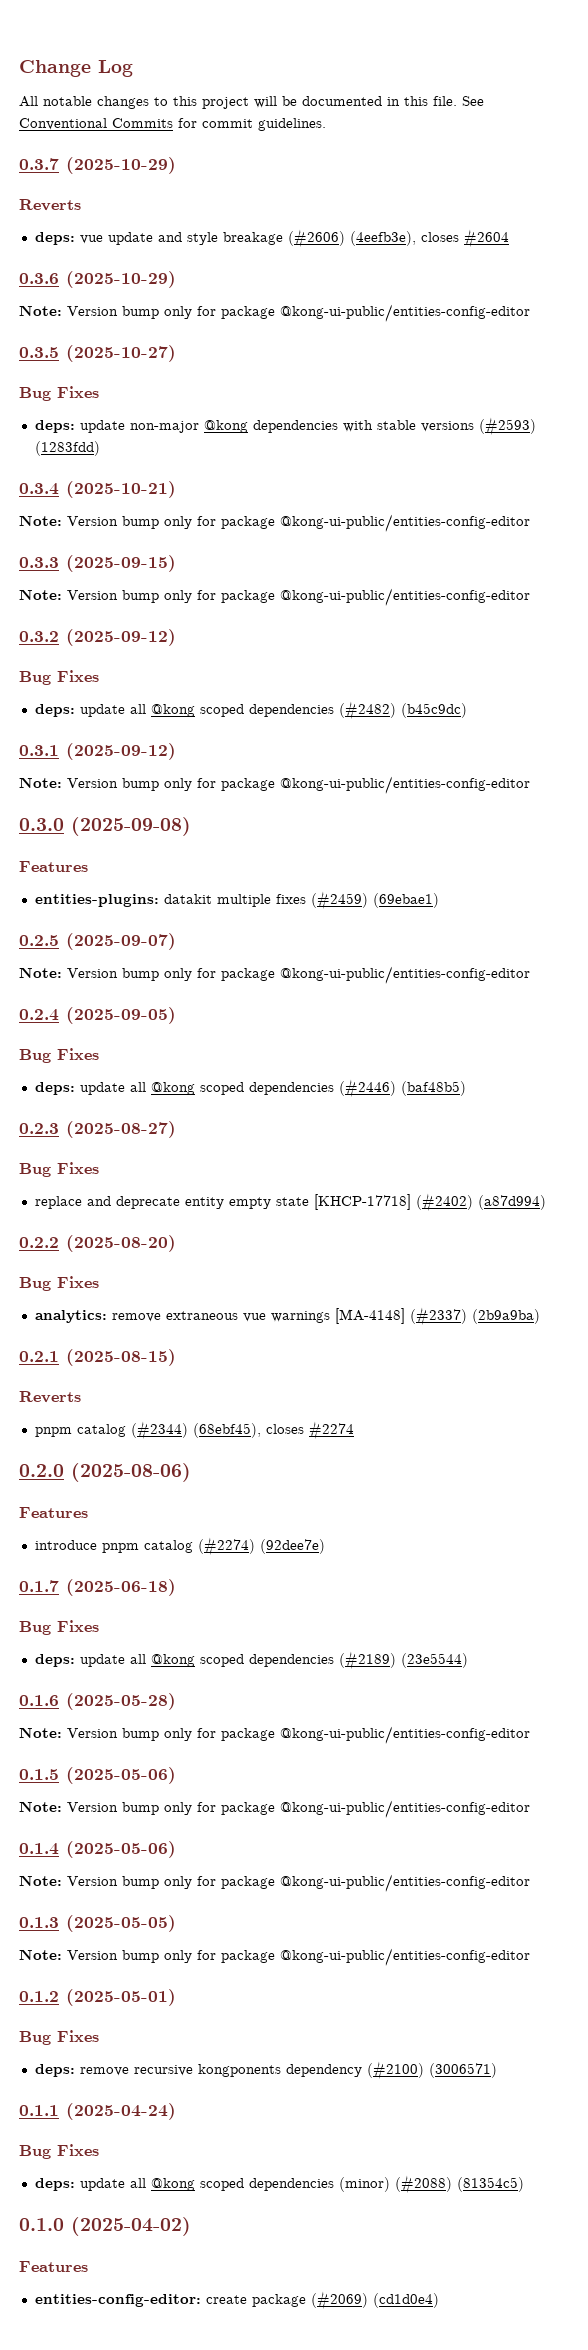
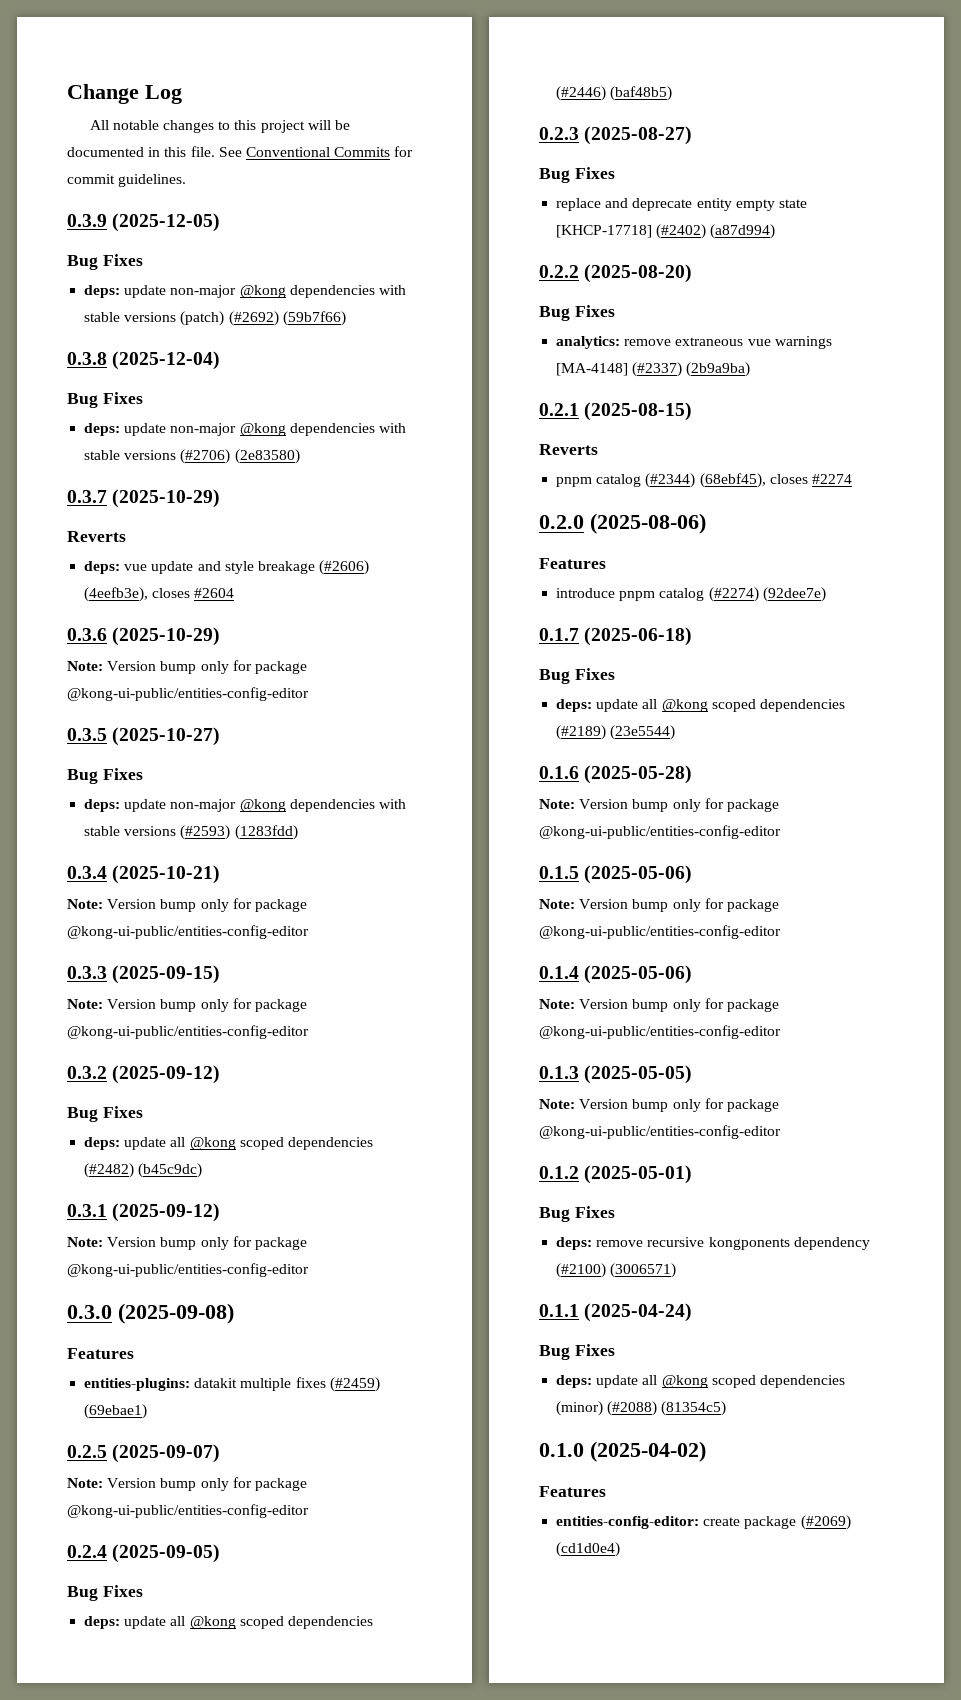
(326, 124) none -> [67,213,221,232] [67,254,143,270] [84,285,406,298] [84,311,346,326] [67,351,221,370] [67,392,143,408] [84,423,406,436] [84,449,300,464] // 0.3.9 (2025-12-05) // Bug Fixes // deps: update non-major @kong dependencies with stable versions (patch) (#2692) (59b7f66) // 0.3.8 (2025-12-04) // Bug Fixes // deps: update non-major @kong dependencies with stable versions (#2706) (2e83580)

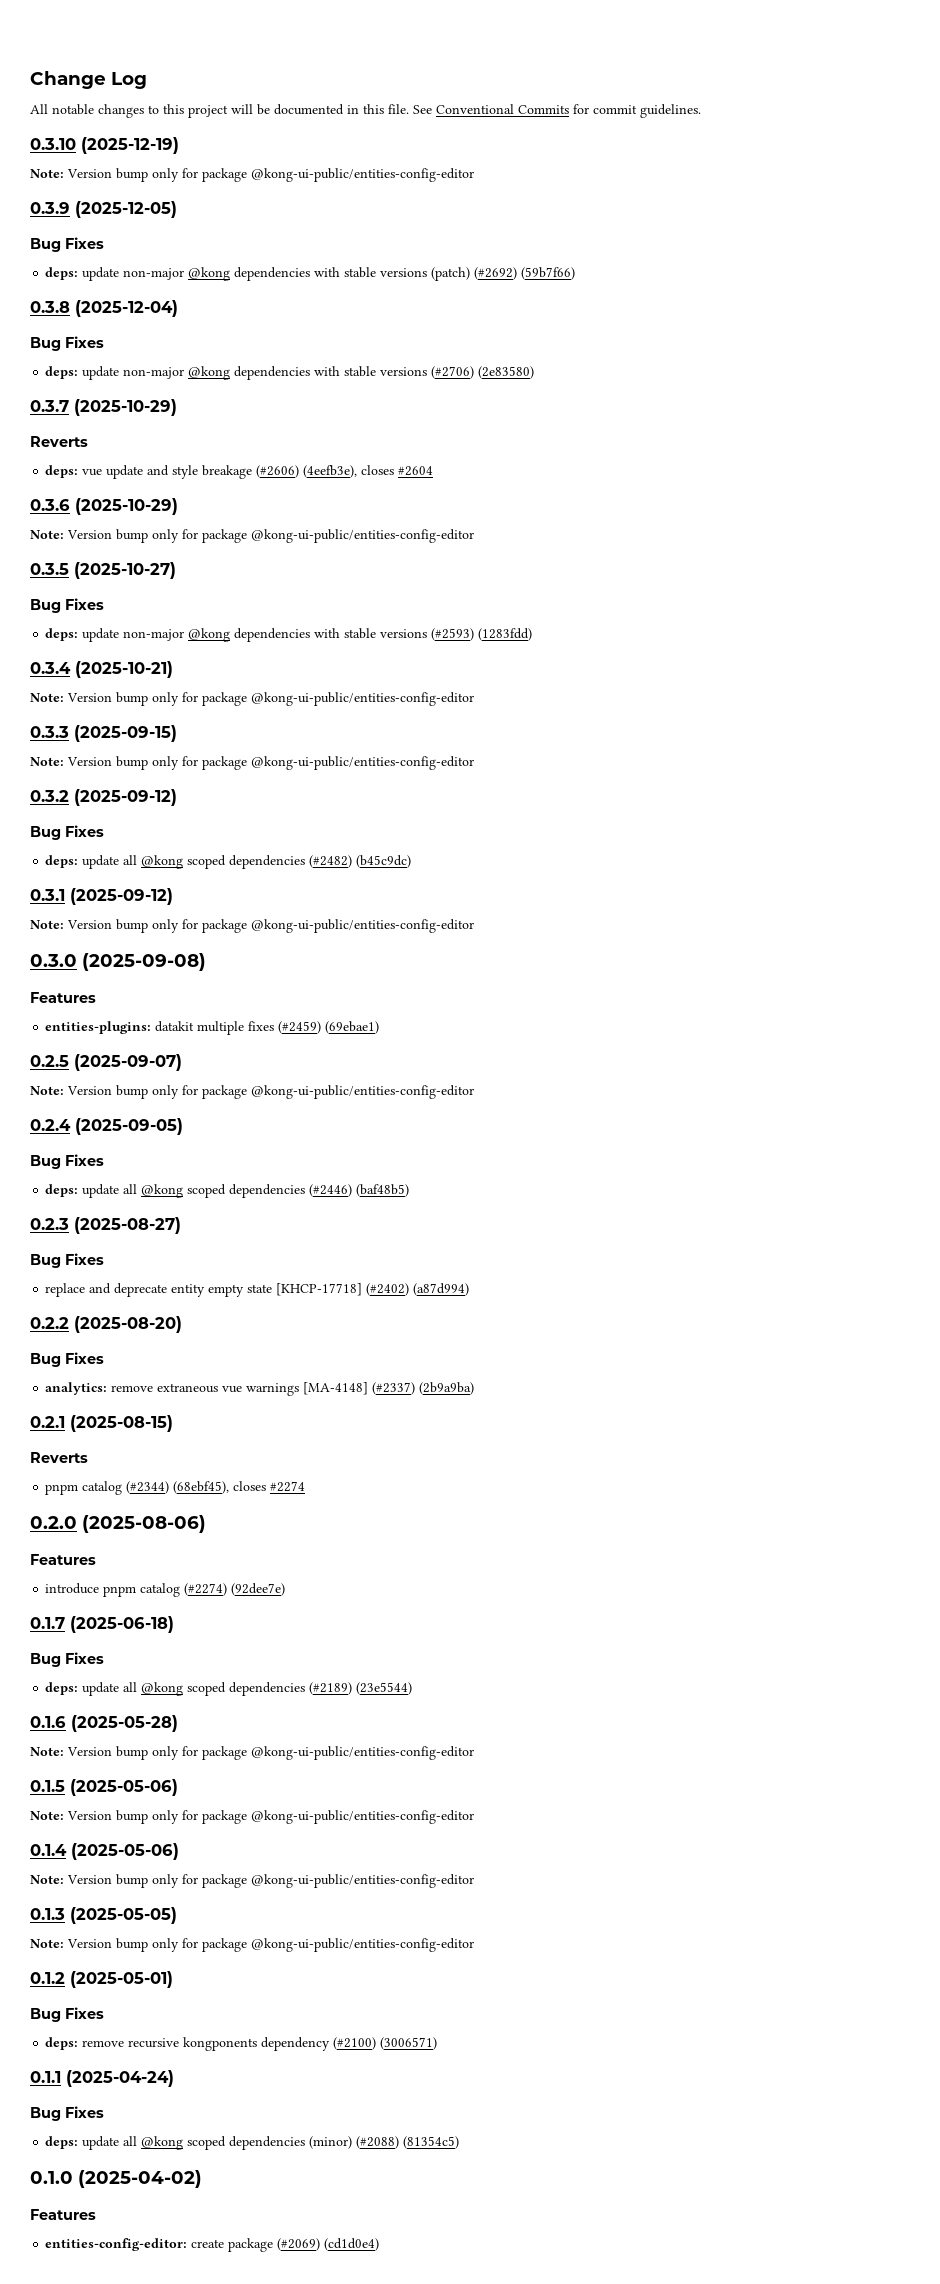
(187, 180) none -> [30,137,179,154] [30,168,474,182] // 0.3.10 (2025-12-19) // Note: Version bump only for package @kong-ui-public/entities-config-editor

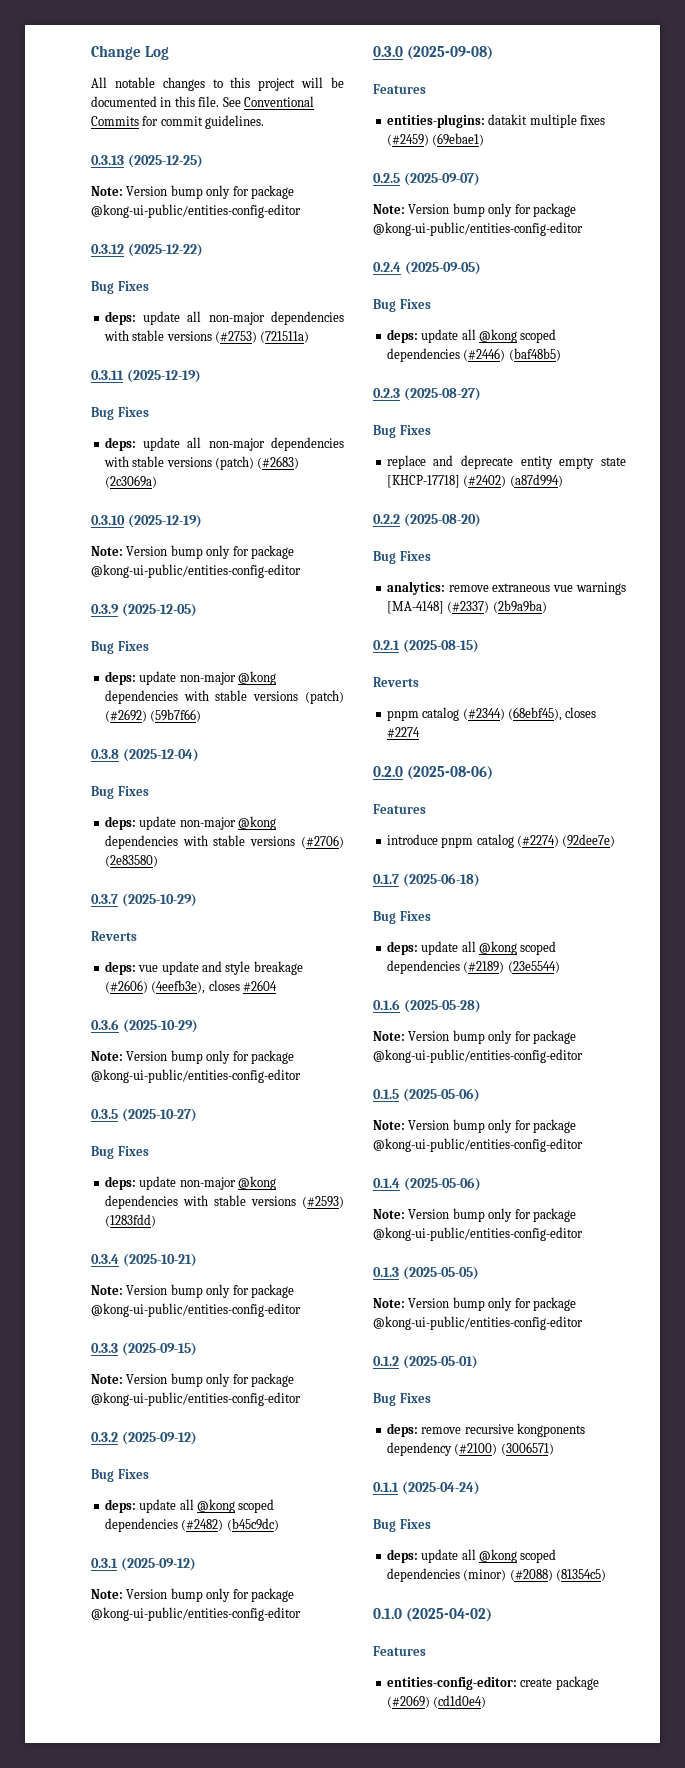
(701, 111) none -> [91,154,203,168] [91,185,294,199] [91,204,301,218] [91,243,203,257] [91,281,149,294] [104,311,344,325] [103,330,310,343] [91,369,201,383] [91,407,149,420] [104,437,344,451] [103,456,300,470] [104,475,157,488] // 0.3.13 (2025-12-25) // Note: Version bump only for package @kong-ui-public/entities-config-editor // 0.3.12 (2025-12-22) // Bug Fixes // deps: update all non-major dependencies with stable versions (#2753) (721511a) // 0.3.11 (2025-12-19) // Bug Fixes // deps: update all non-major dependencies with stable versions (patch) (#2683) (2c3069a)

